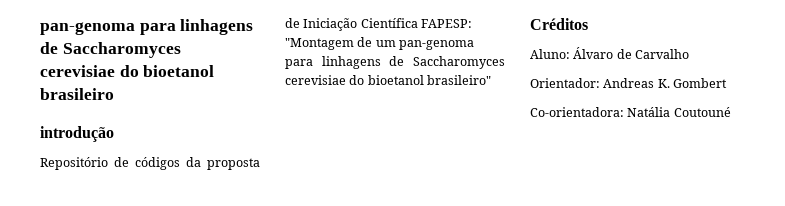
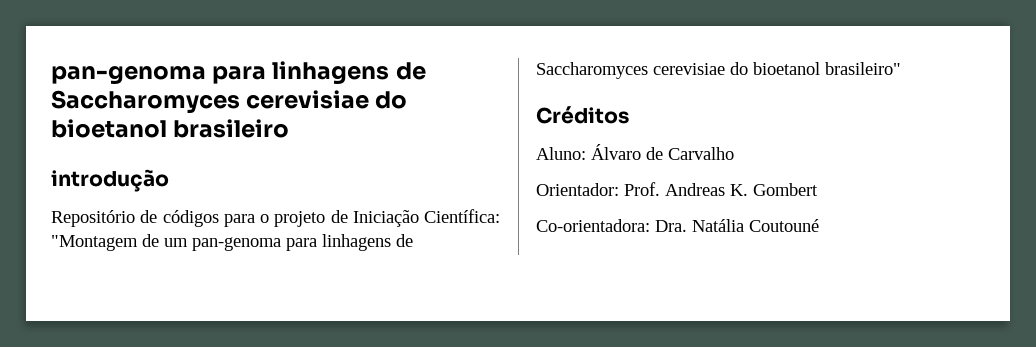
[186,157,260,170] [285,18,473,31] da proposta de Iniciação Científica FAPESP: -> [223,209,500,227] para o projeto de Iniciação Científica:
(600, 83) none -> [624,182,660,196] Prof.
(624, 112) none -> [655,220,687,232] Dra.

